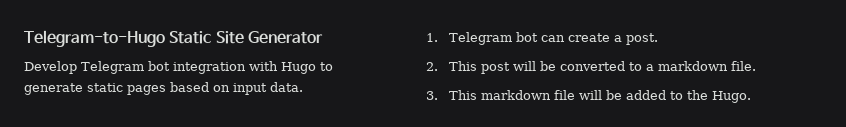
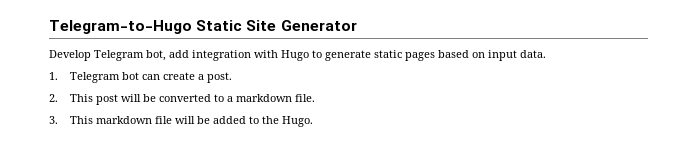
[148,61,170,71] bot -> [146,50,189,61] bot, add

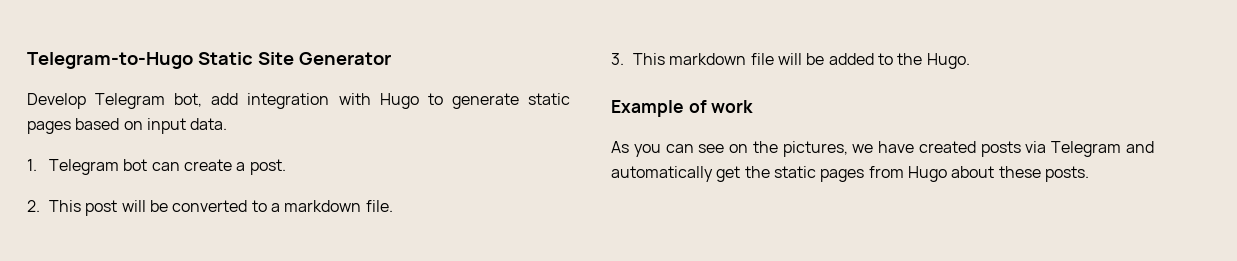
(313, 121) none -> [611,100,754,117] [611,141,1154,157] [611,166,1089,182] // Example of work // As you can see on the pictures, we have created posts via Telegram and automatically get the static pages from Hugo about these posts.

